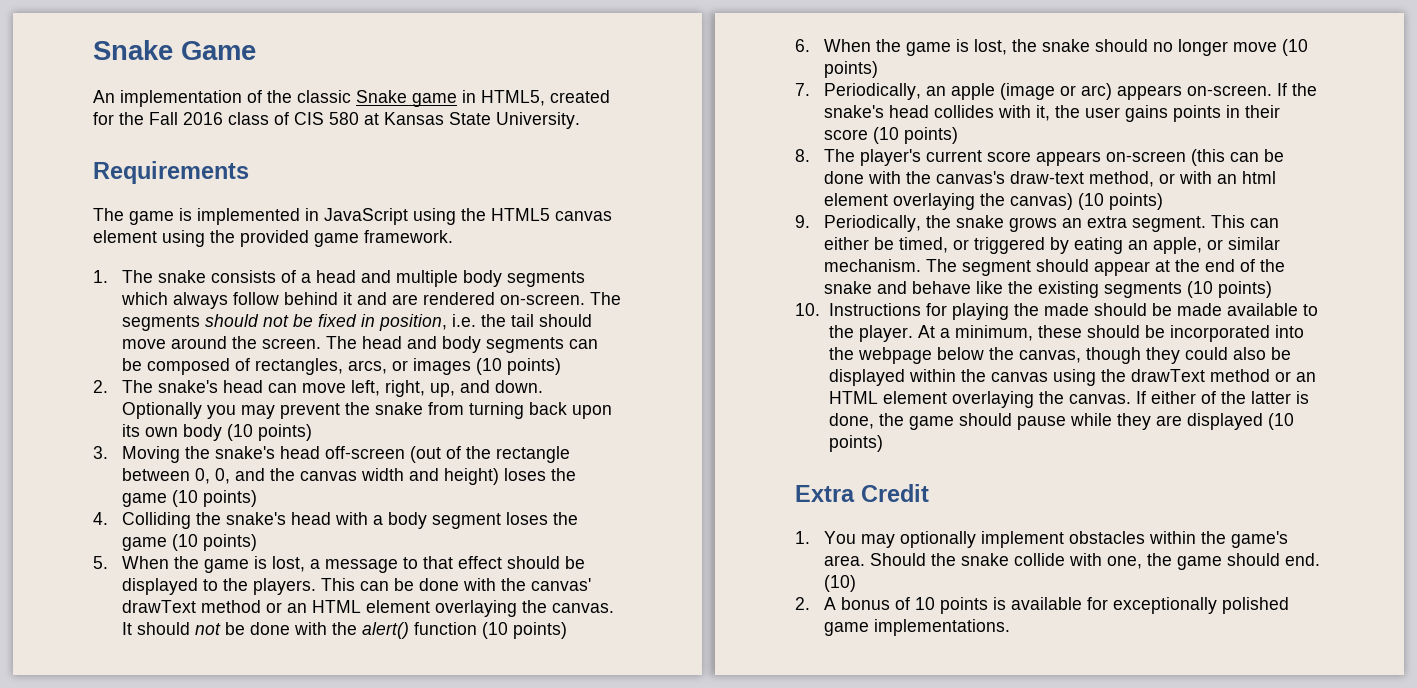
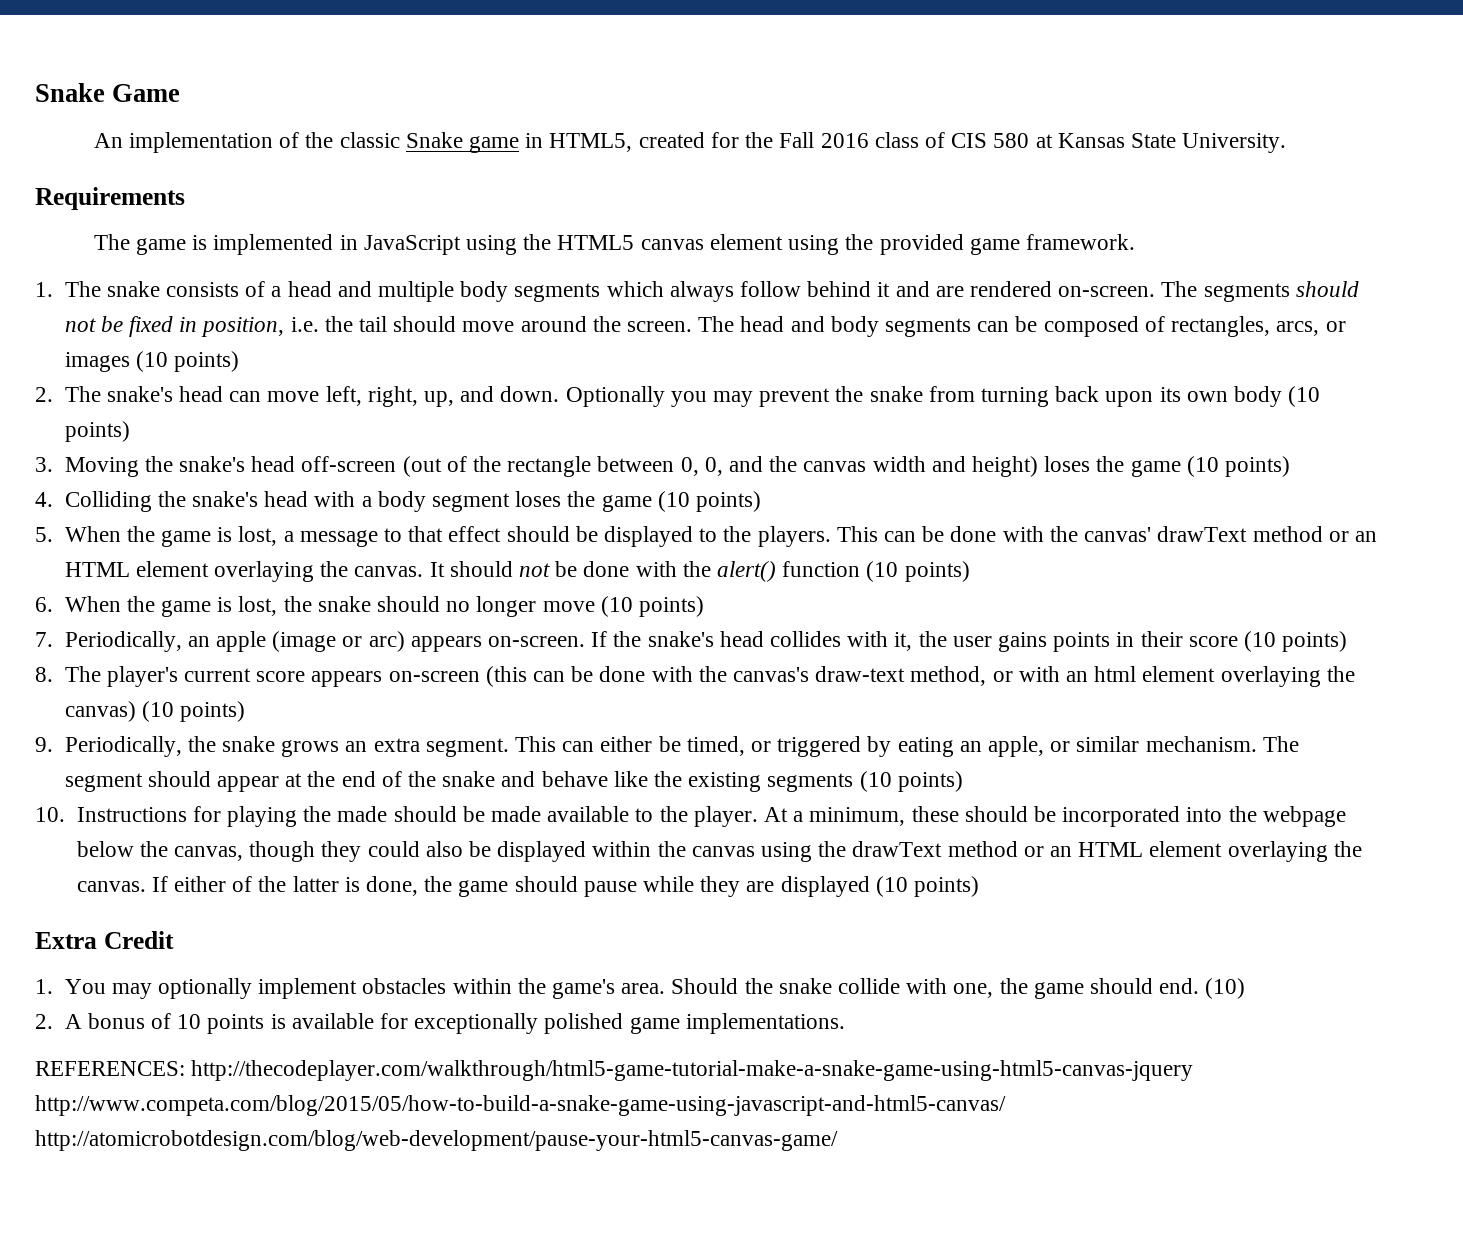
(1011, 627) none -> [35,1060,1194,1081] [35,1095,1006,1116] [35,1130,838,1151] // REFERENCES: http://thecodeplayer.com/walkthrough/html5-game-tutorial-make-a-snake-game-using-html5-canvas-jquery http://www.competa.com/blog/2015/05/how-to-build-a-snake-game-using-javascript-and-html5-canvas/ http://atomicrobotdesign.com/blog/web-development/pause-your-html5-canvas-game/

